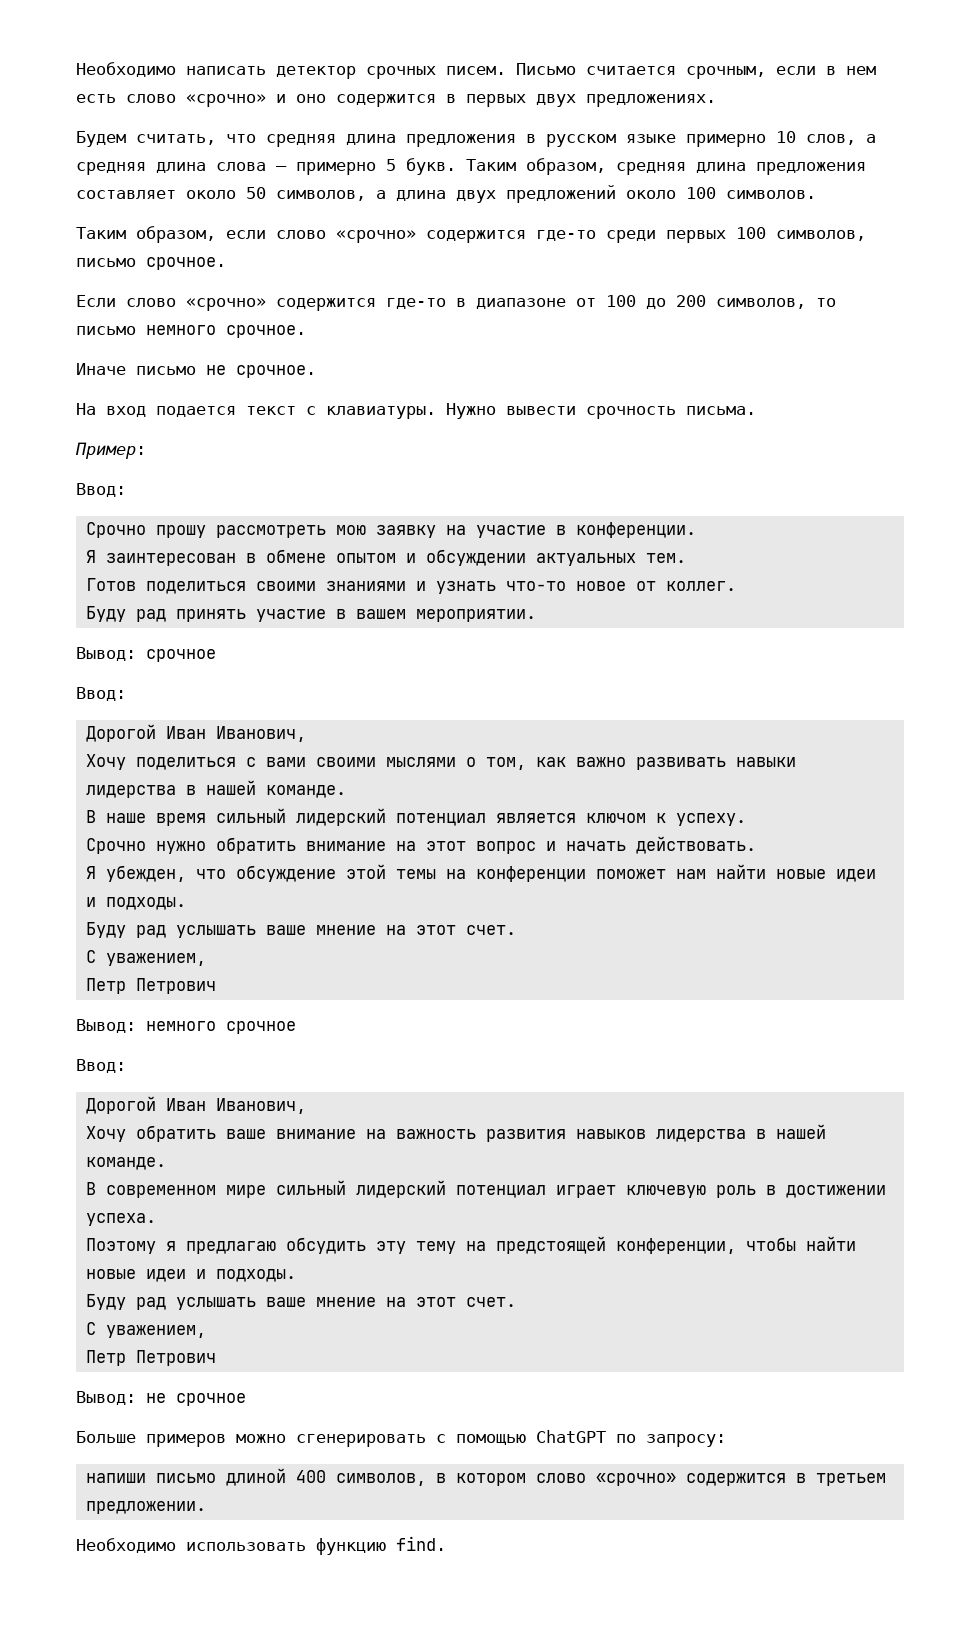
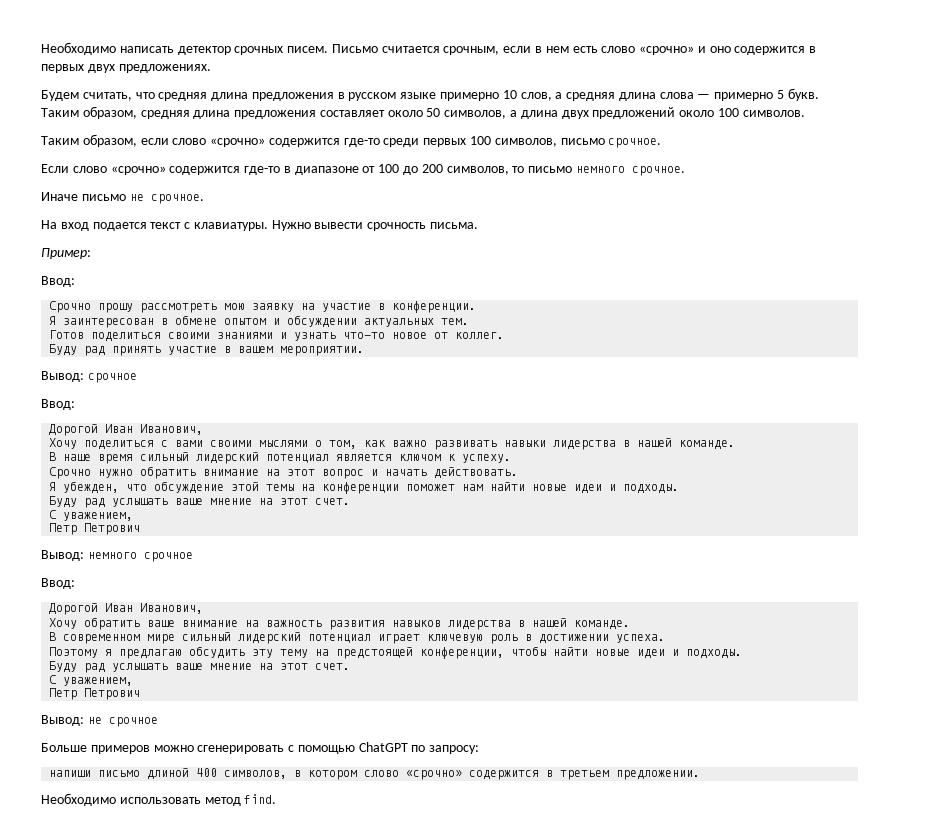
[316,1538,386,1555] функцию -> [204,797,241,806] метод

